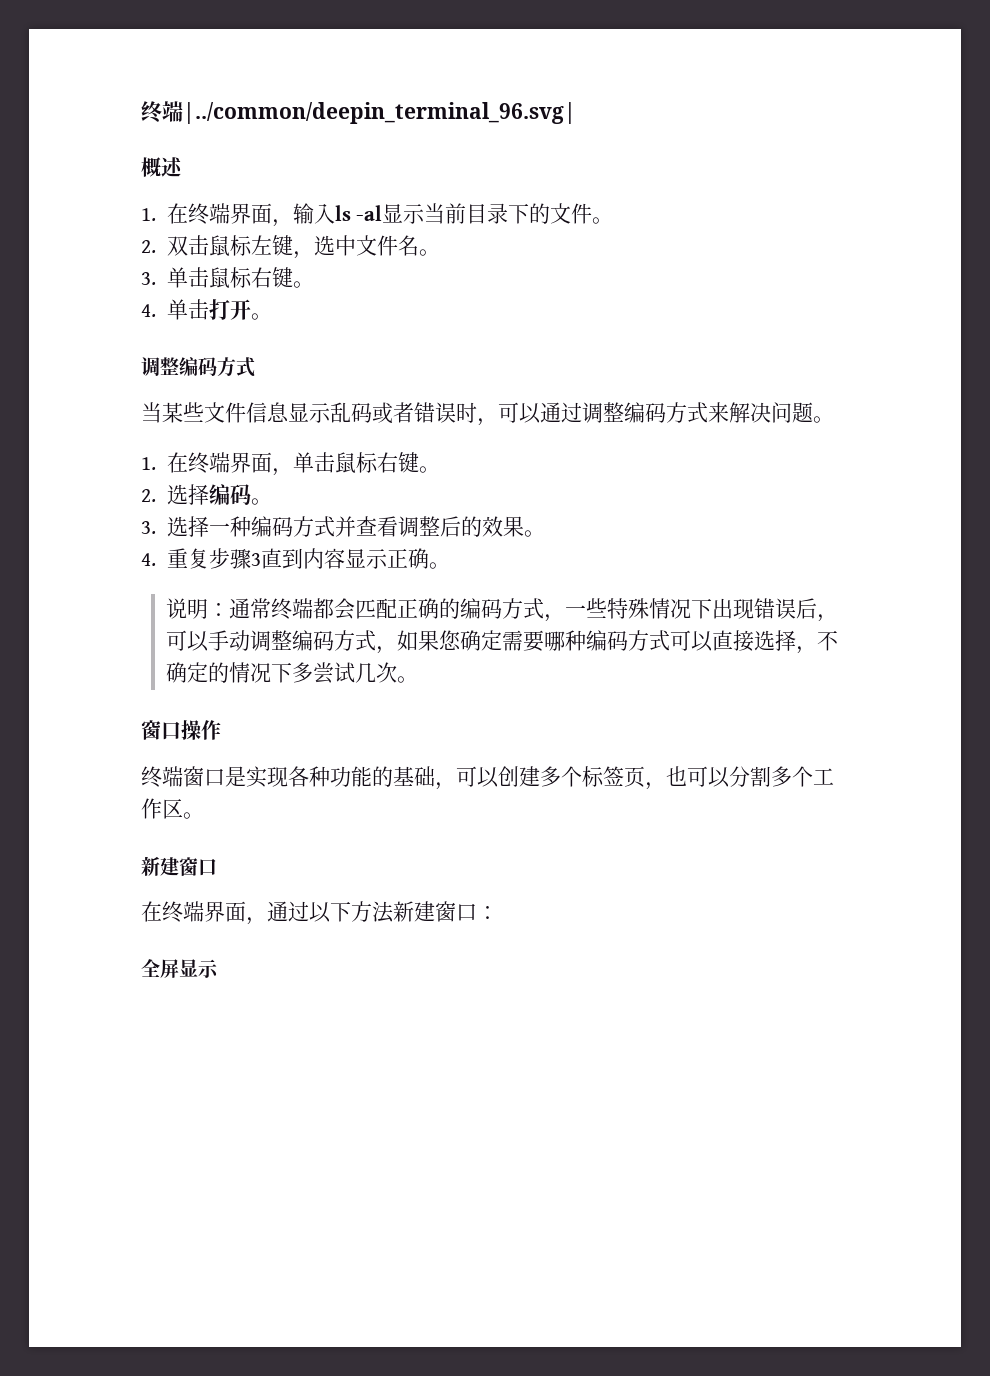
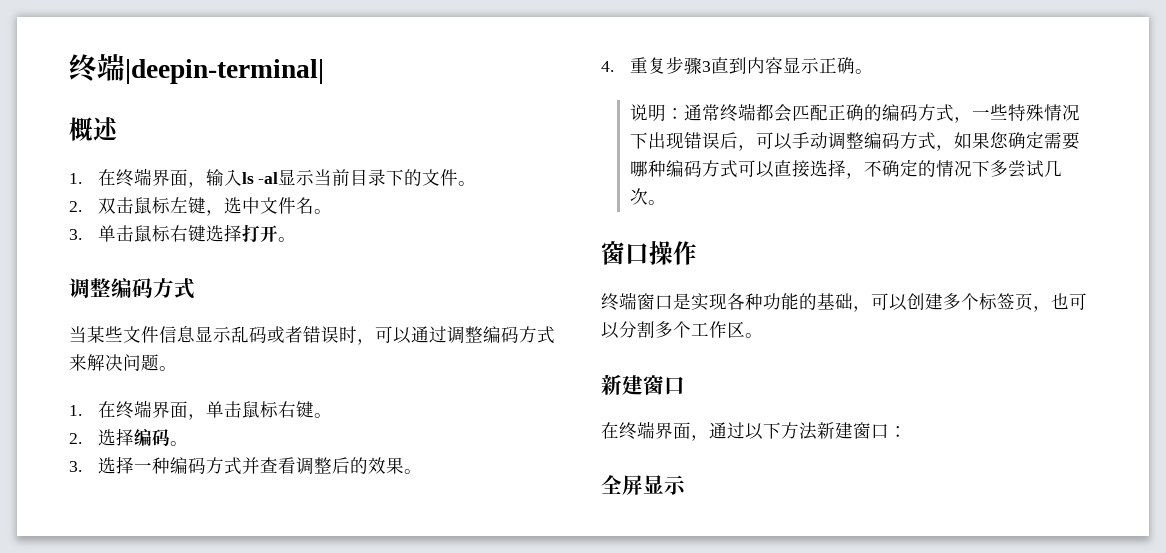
[141,101,576,124] 终端|../common/deepin_terminal_96.svg| -> [69,54,324,84] 终端|deepin-terminal|
[292,281,314,288] [141,299,209,320] 。 // 4.单击 -> [205,224,242,242] 选择

